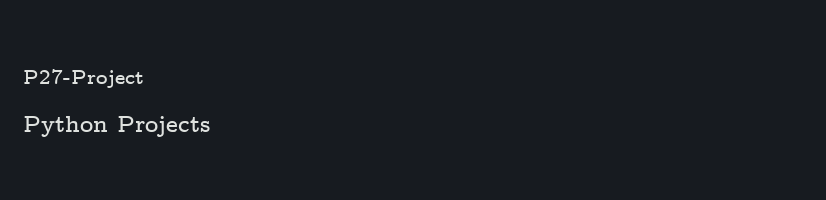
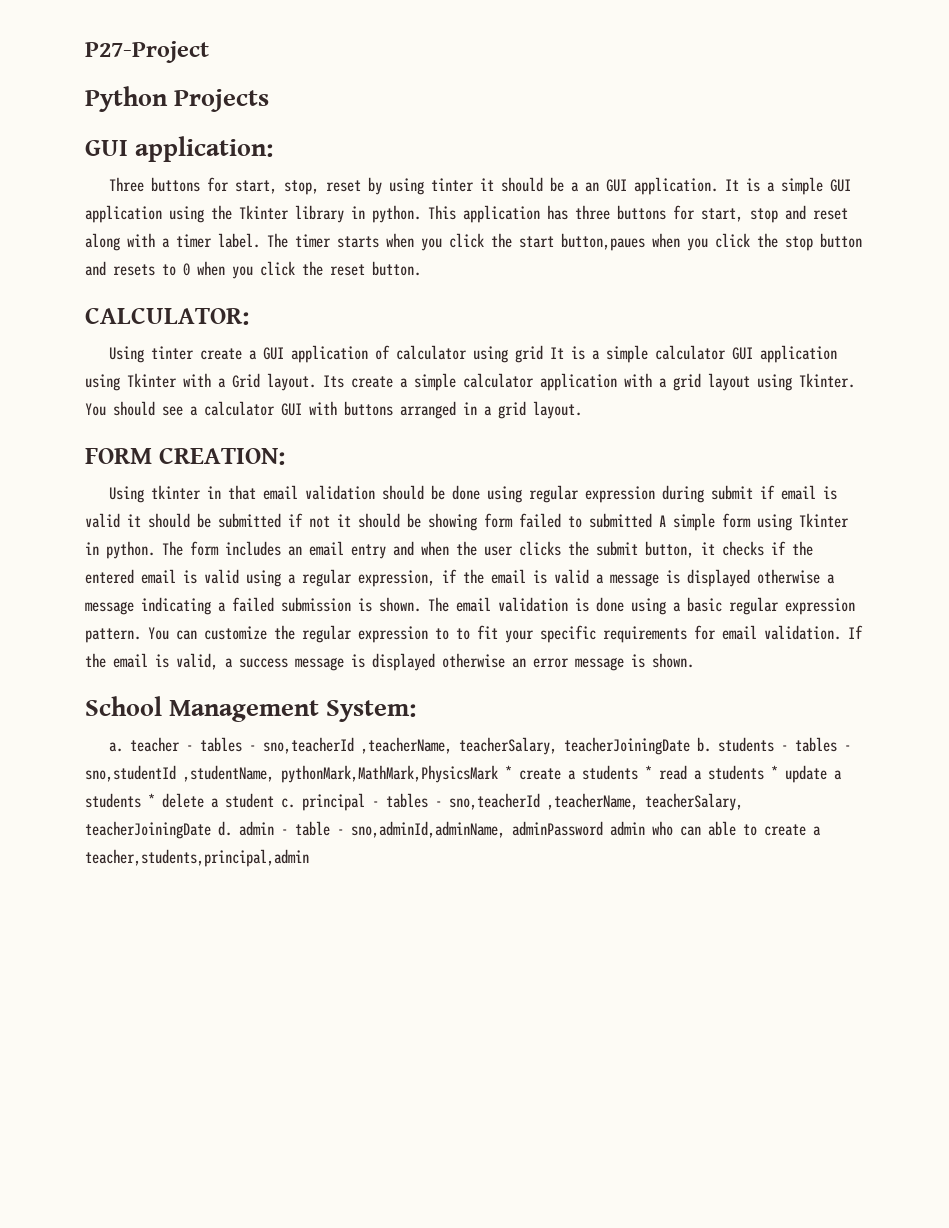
(210, 126) none -> [85,136,274,162] [109,177,852,195] [85,205,848,223] [85,233,862,251] [85,261,421,279] [85,307,249,325] [109,345,838,363] [85,373,855,391] [85,401,582,419] [85,447,286,465] [109,485,838,503] [85,513,849,531] [85,541,813,559] [85,569,835,587] [85,597,855,615] [85,625,863,643] [85,653,694,671] [85,696,417,722] [109,737,852,755] [85,765,842,783] [85,793,743,811] [85,821,821,839] [85,849,309,867] // GUI application: // Three buttons for start, stop, reset by using tinter it should be a an GUI application. It is a simple GUI application using the Tkinter library in python. This application has three buttons for start, stop and reset along with a timer label. The timer starts when you click the start button,paues when you click the stop button and resets to 0 when you click the reset button. // CALCULATOR: // Using tinter create a GUI application of calculator using grid It is a simple calculator GUI application using Tkinter with a Grid layout. Its create a simple calculator application with a grid layout using Tkinter. You should see a calculator GUI with buttons arranged in a grid layout. // FORM CREATION: // Using tkinter in that email validation should be done using regular expression during submit if email is valid it should be submitted if not it should be showing form failed to submitted A simple form using Tkinter in python. The form includes an email entry and when the user clicks the submit button, it checks if the entered email is valid using a regular expression, if the email is valid a message is displayed otherwise a message indicating a failed submission is shown. The email validation is done using a basic regular expression pattern. You can customize the regular expression to to fit your specific requirements for email validation. If the email is valid, a success message is displayed otherwise an error message is shown. // School Management System: // a. teacher - tables - sno,teacherId ,teacherName, teacherSalary, teacherJoiningDate b. students - tables - sno,studentId ,studentName, pythonMark,MathMark,PhysicsMark * create a students * read a students * update a students * delete a student c. principal - tables - sno,teacherId ,teacherName, teacherSalary, teacherJoiningDate d. admin - table - sno,adminId,adminName, adminPassword admin who can able to create a teacher,students,principal,admin

